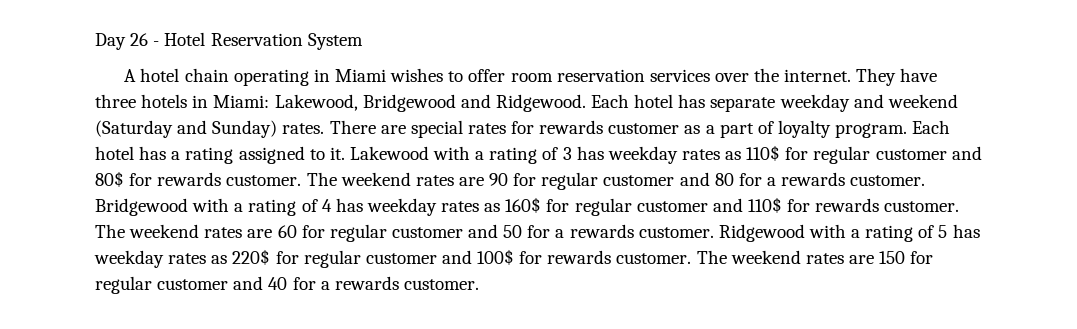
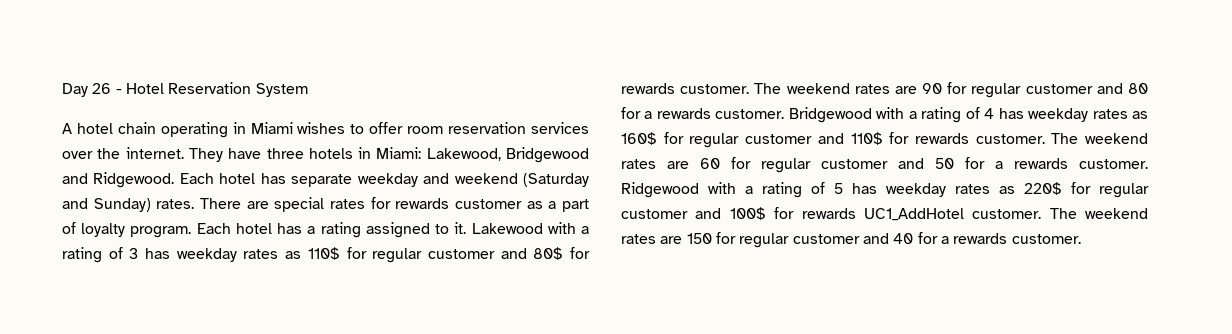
(612, 257) none -> [863,208,964,221] UC1_AddHotel

